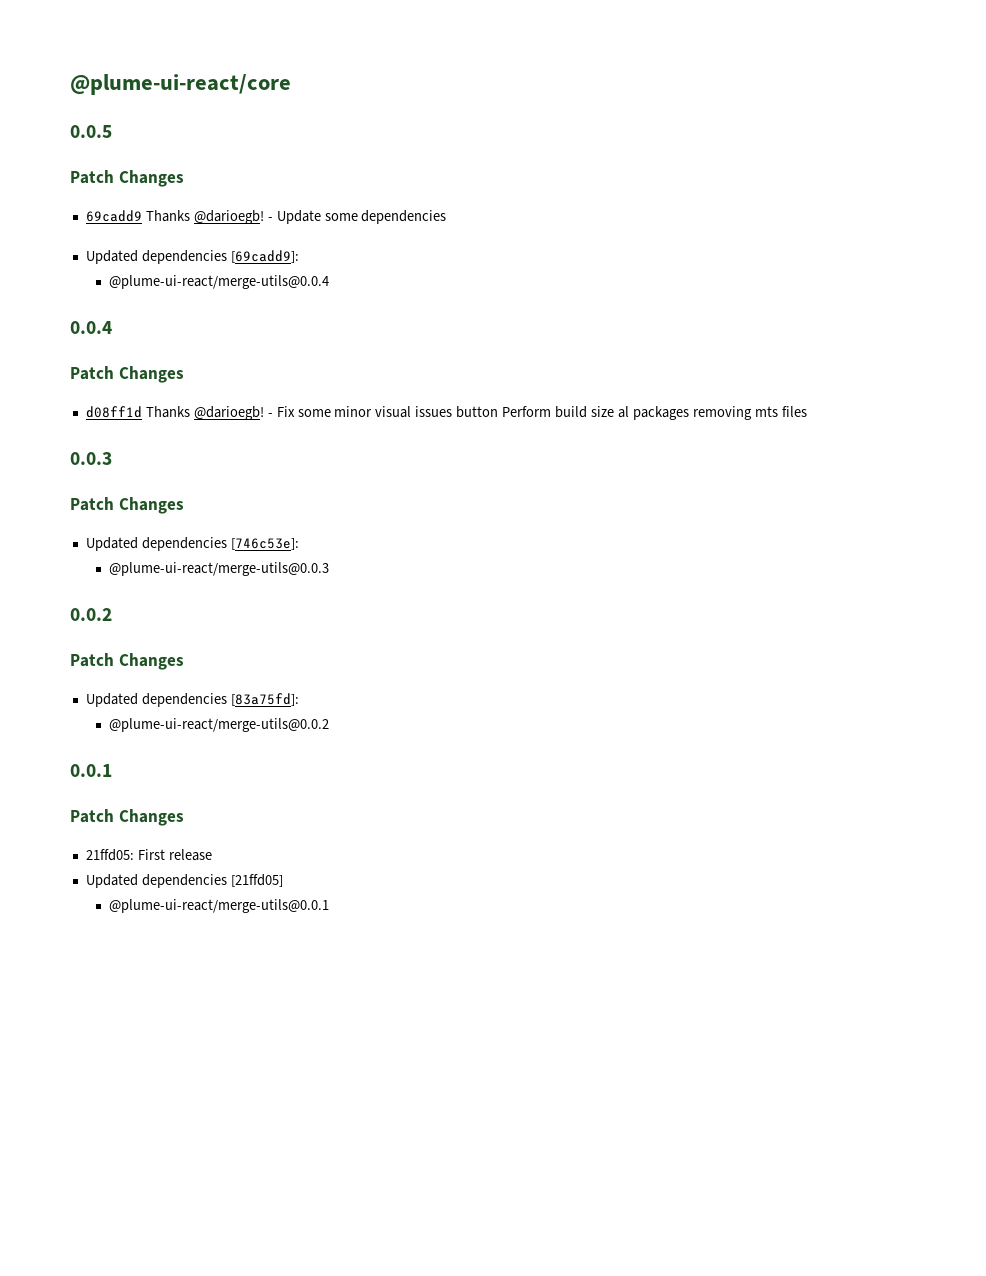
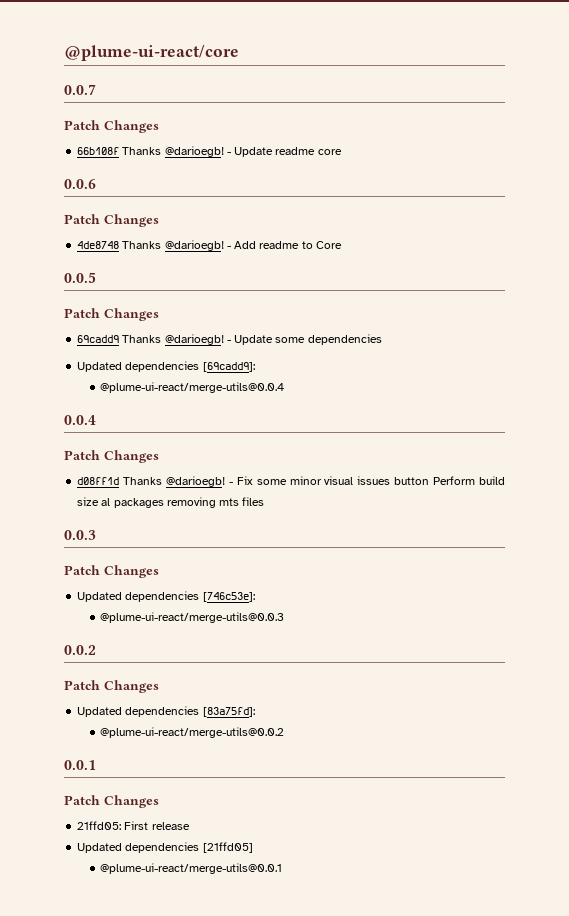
(291, 84) none -> [64,84,96,95] [64,120,159,133] [77,146,342,157] [64,179,96,189] [64,214,159,227] [77,240,342,251] // 0.0.7 // Patch Changes // 66b108f Thanks @darioegb! - Update readme core // 0.0.6 // Patch Changes // 4de8748 Thanks @darioegb! - Add readme to Core

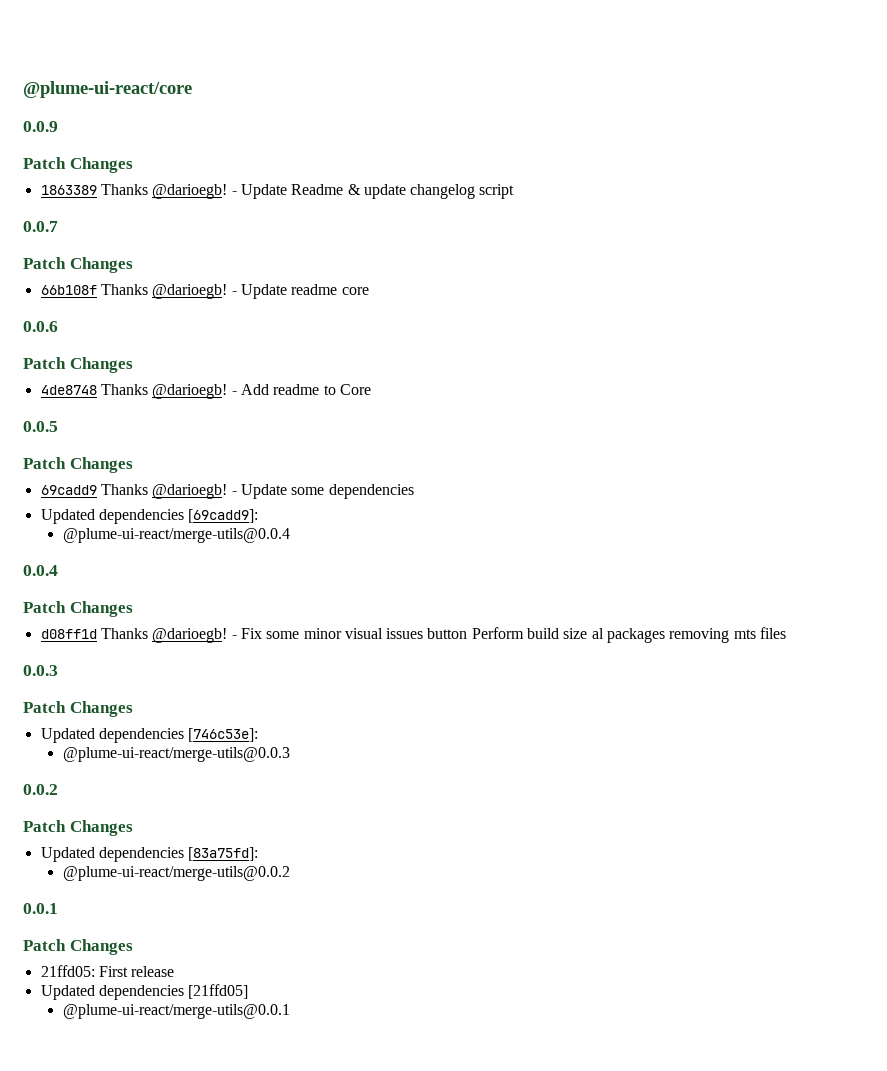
(239, 53) none -> [23,121,58,132] [23,157,133,173] [40,184,515,199] // 0.0.9 // Patch Changes // 1863389 Thanks @darioegb! - Update Readme & update changelog script

